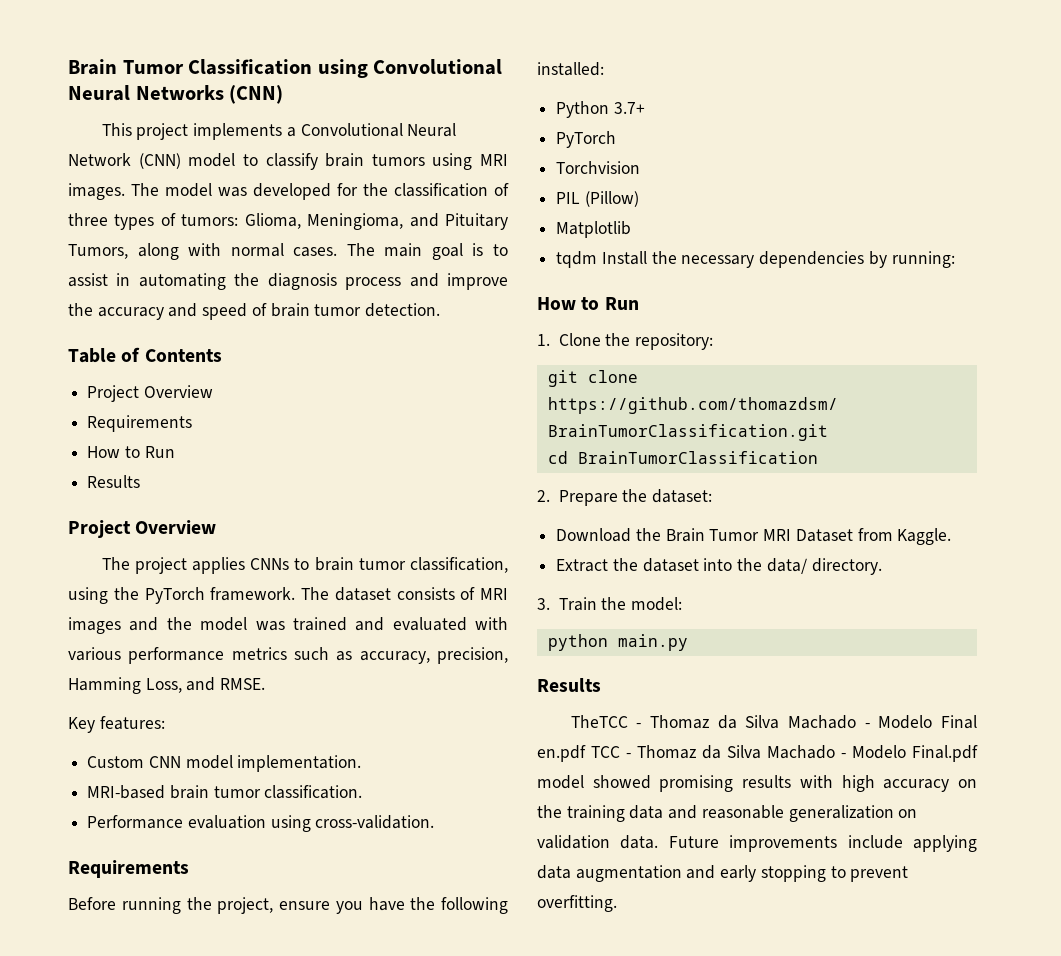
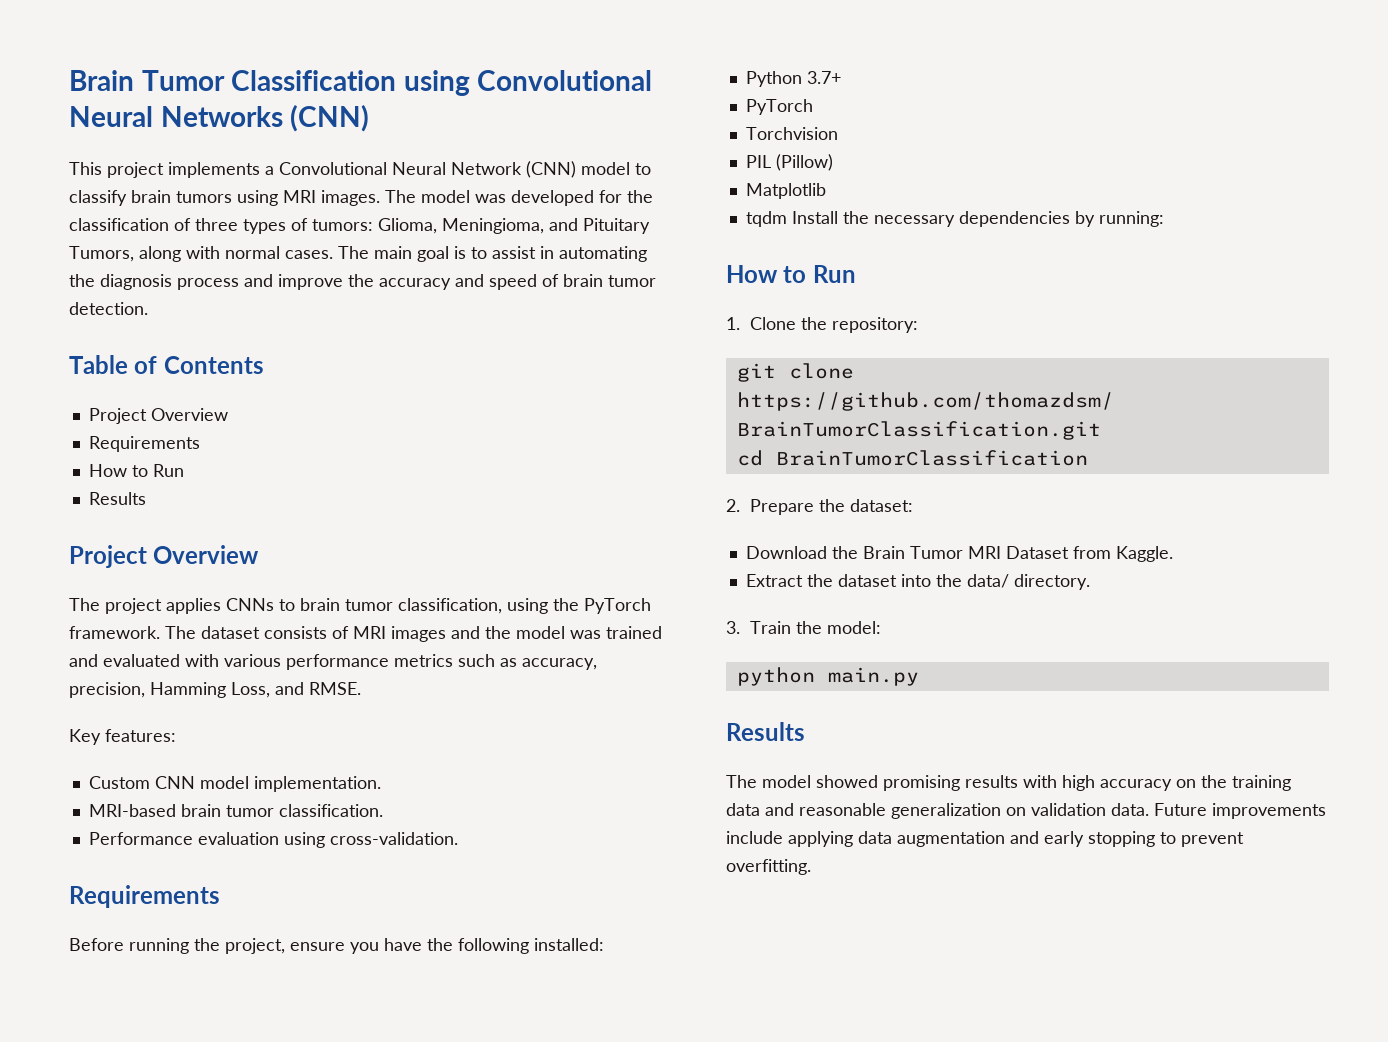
[570,715,977,729] [537,745,978,762] TheTCC - Thomaz da Silva Machado - Modelo Final en.pdf TCC - Thomaz da Silva Machado - Modelo Final.pdf -> [726,775,757,788] The

